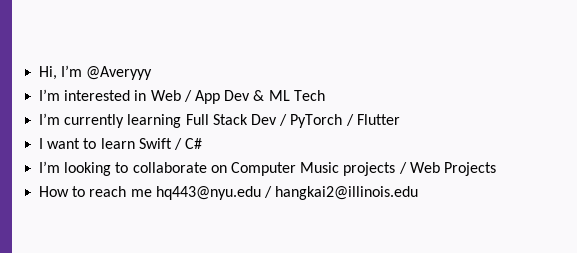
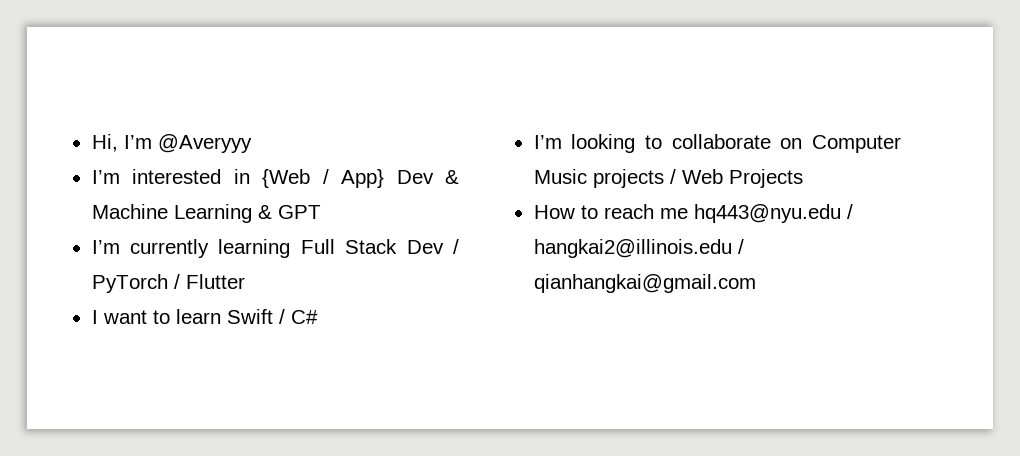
[150,90,325,104] Web / App Dev & ML Tech -> [262,169,459,188] [91,204,321,223] {Web / App} Dev & Machine Learning & GPT
(419, 193) none -> [737,239,744,254] [533,274,756,293] / qianhangkai@gmail.com

